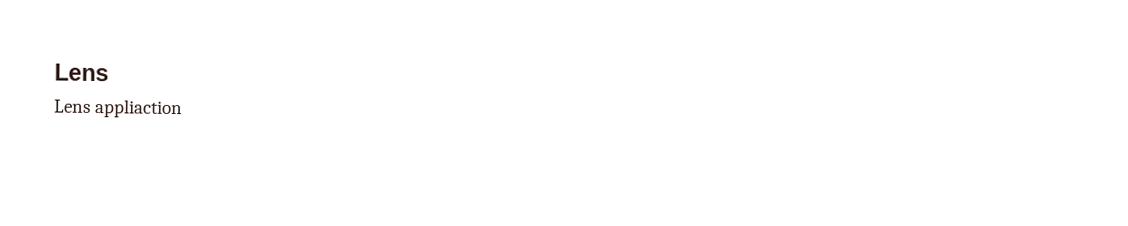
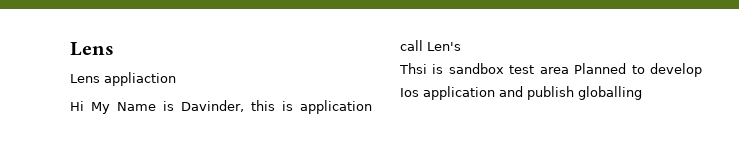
(184, 109) none -> [70,100,372,114] [400,40,461,51] [399,63,702,77] [400,86,642,100] // Hi My Name is Davinder, this is application call Len's // Thsi is sandbox test area Planned to develop Ios application and publish globalling

